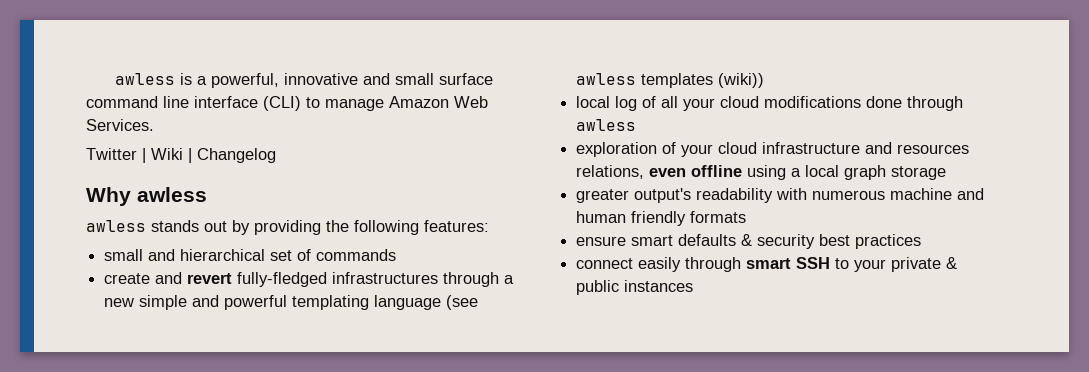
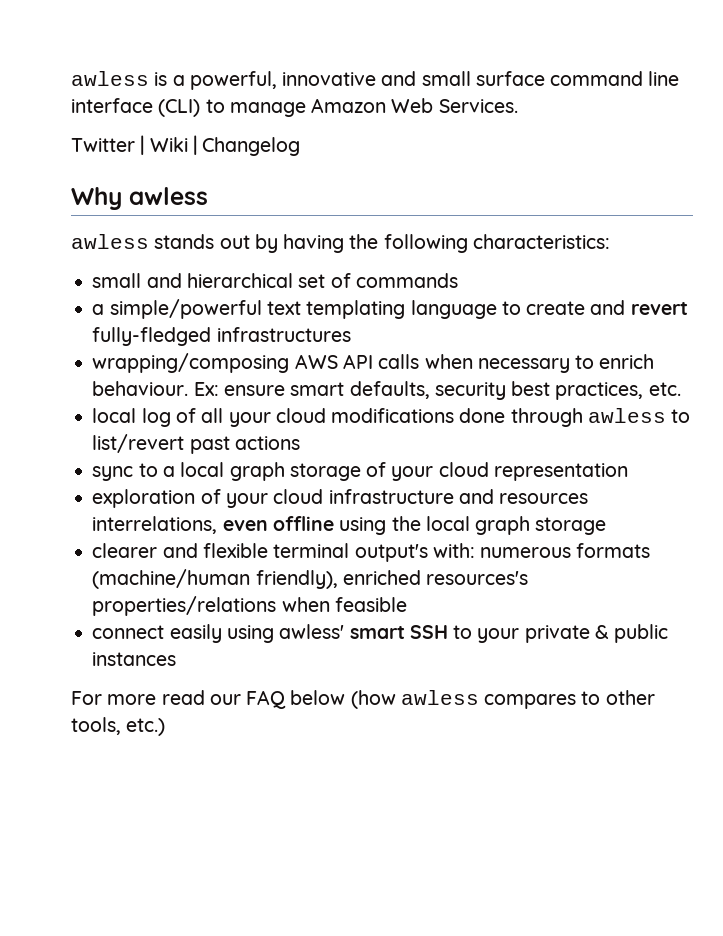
[254,220,321,235] providing -> [283,234,345,253] having
[424,220,489,232] features: -> [472,234,610,249] characteristics:
(397, 255) none -> [92,299,521,319] a simple/powerful text templating language to
[443,272,515,287] [104,295,479,310] [576,73,765,88] through a new simple and powerful templating language (see awless templates (wiki)) -> [92,353,655,373] [92,381,681,400] // wrapping/composing AWS API calls when necessary to enrich behaviour. Ex: ensure smart defaults, security best practices, etc.
(637, 125) none -> [671,409,691,423] [92,434,300,454] [92,462,628,481] to list/revert past actions // sync to a local graph storage of your cloud representation
[576,165,645,179] relations, -> [92,516,218,534] interrelations,
[791,168,802,177] a -> [391,516,421,531] the
[576,188,985,203] [576,211,747,226] [576,234,922,249] greater output's readability with numerous machine and human friendly formats // ensure smart defaults & security best practices -> [92,543,651,562] [92,569,529,589] [92,596,407,616] clearer and flexible terminal output's with: numerous formats (machine/human friendly), enriched resources's properties/relations when feasible
[685,257,742,272] through -> [226,624,345,643] using awless'
(694, 286) none -> [71,690,655,709] [71,717,166,736] // For more read our FAQ below (how awless compares to other tools, etc.)

